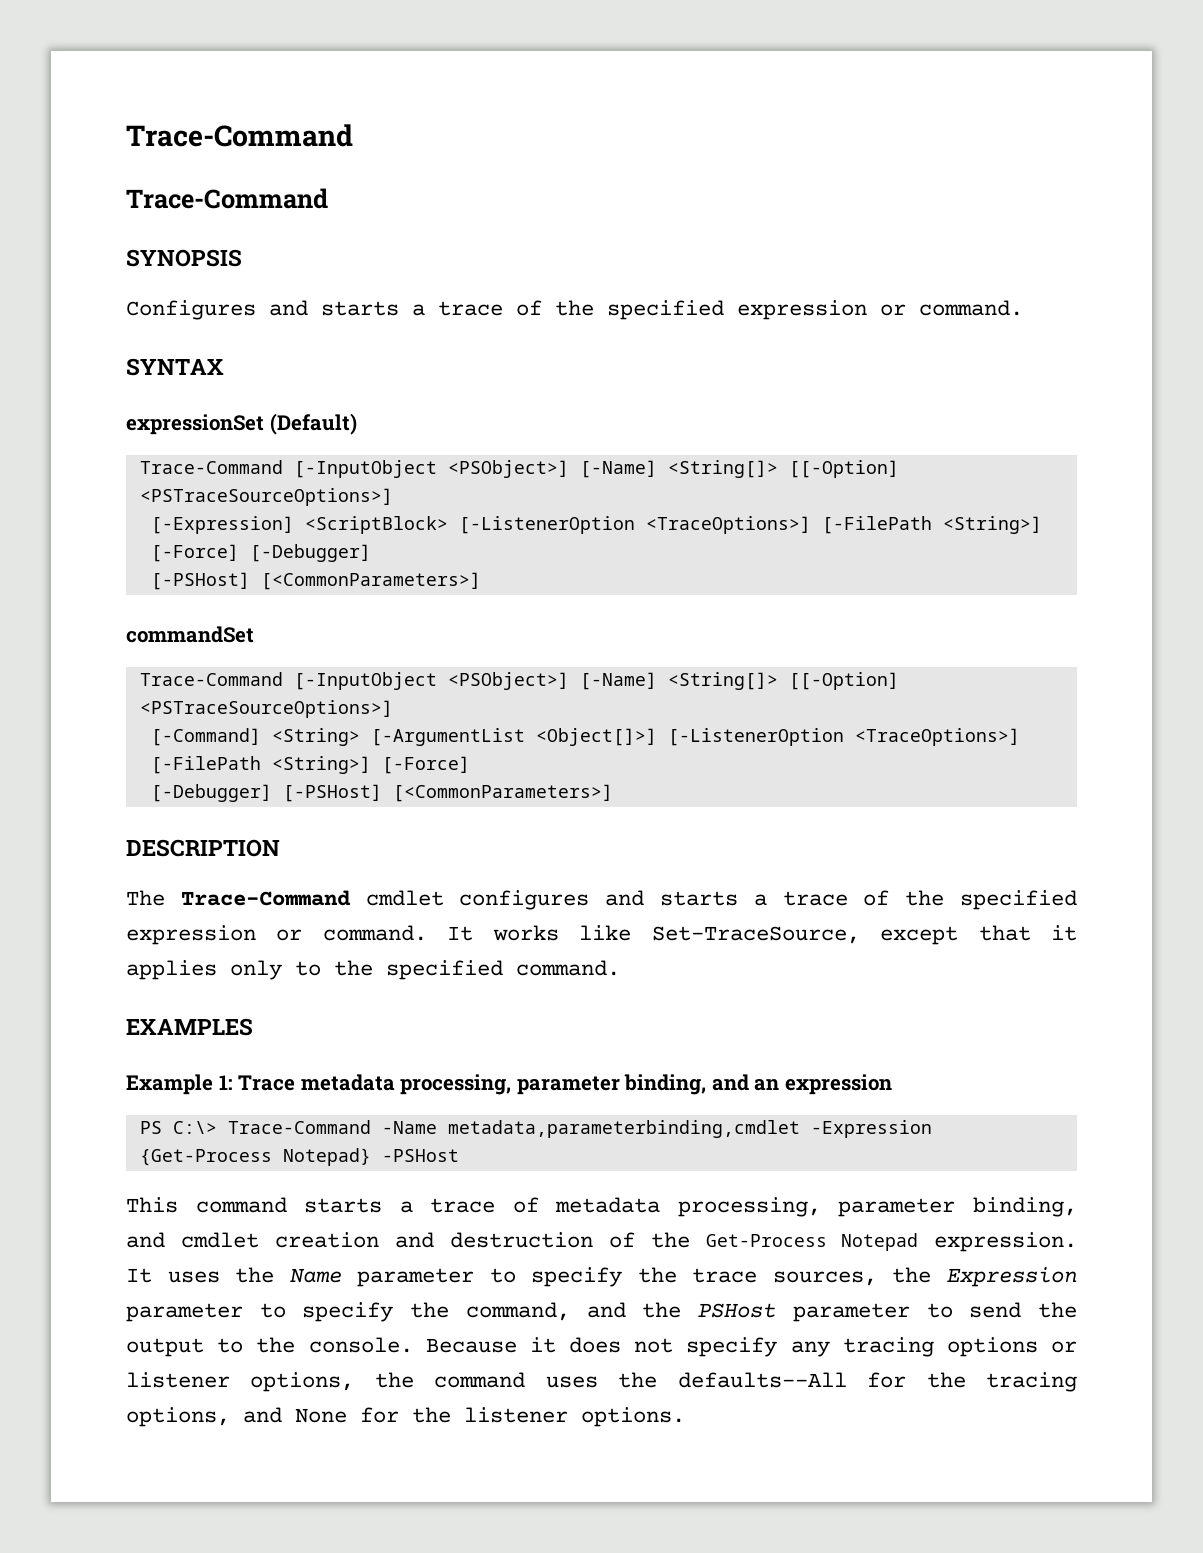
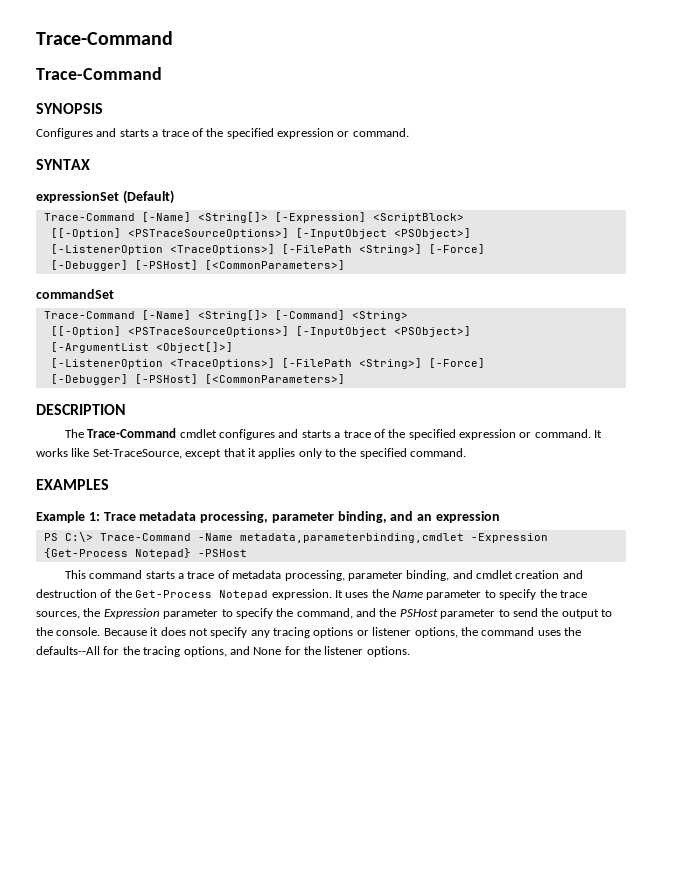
[293,460,899,478] [139,488,393,506] [150,516,1042,534] [150,544,371,562] [-InputObject <PSObject>] [-Name] <String[]> [[-Option] <PSTraceSourceOptions>] // [-Expression] <ScriptBlock> [-ListenerOption <TraceOptions>] [-FilePath <String>] [-Force] [-Debugger] // -> [141,212,464,223] [50,228,471,239] [50,244,485,255] [50,260,128,271] [-Name] <String[]> [-Expression] <ScriptBlock> // [[-Option] <PSTraceSourceOptions>] [-InputObject <PSObject>] // [-ListenerOption <TraceOptions>] [-FilePath <String>] [-Force] // [-Debugger]
[293,672,899,690] [139,700,393,718] [150,728,360,746] [-InputObject <PSObject>] [-Name] <String[]> [[-Option] <PSTraceSourceOptions>] // [-Command] <String> -> [141,310,408,321] [50,326,471,337] [-Name] <String[]> [-Command] <String> // [[-Option] <PSTraceSourceOptions>] [-InputObject <PSObject>] //
(657, 737) none -> (233, 347) //

